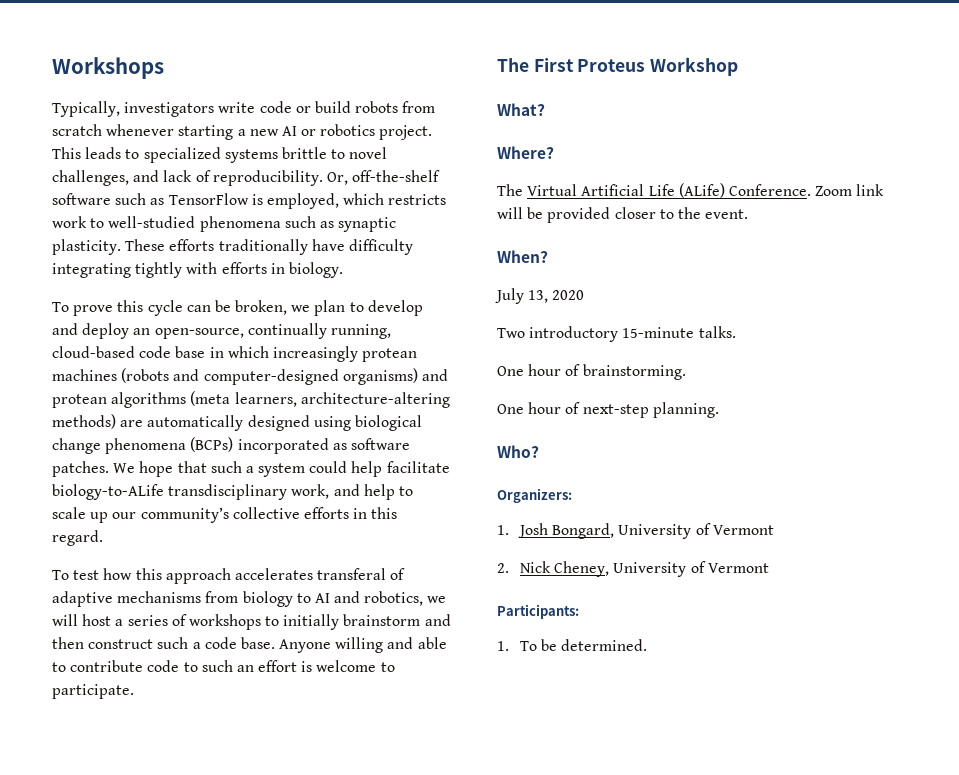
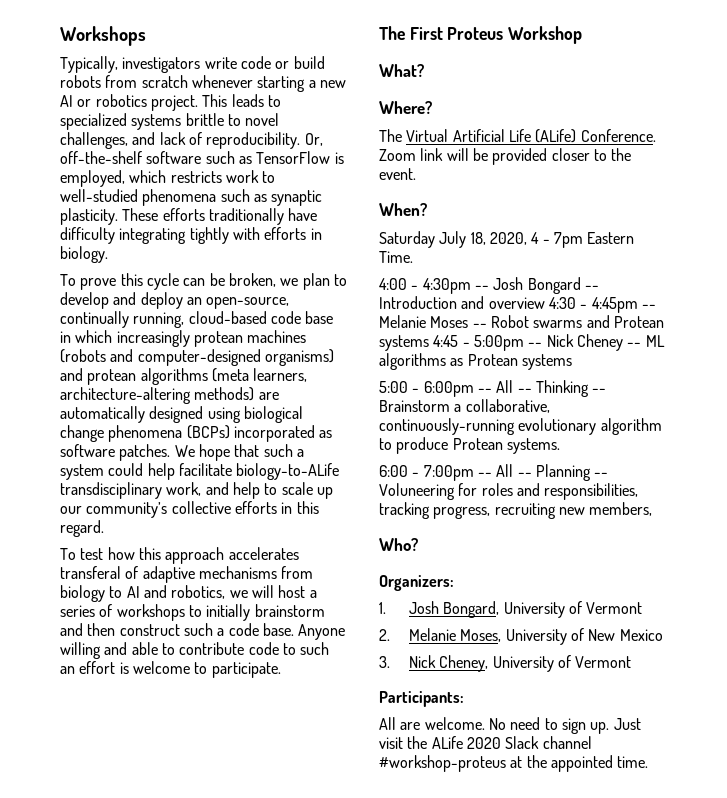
[495,288,585,304] [497,326,736,342] [497,364,686,380] [497,402,719,418] July 13, 2020 // Two introductory 15-minute talks. // One hour of brainstorming. // One hour of next-step planning. -> [379,231,635,248] [379,251,413,263] [379,277,599,294] [379,296,656,313] [379,315,664,328] [379,334,665,351] [379,353,572,370] [379,380,607,397] [379,399,550,413] [379,418,662,435] [379,437,560,454] [379,464,609,481] [379,483,639,500] [379,502,653,519] Saturday July 18, 2020, 4 - 7pm Eastern Time. // 4:00 - 4:30pm -- Josh Bongard -- Introduction and overview 4:30 - 4:45pm -- Melanie Moses -- Robot swarms and Protean systems 4:45 - 5:00pm -- Nick Cheney -- ML algorithms as Protean systems // 5:00 - 6:00pm -- All -- Thinking -- Brainstorm a collaborative, continuously-running evolutionary algorithm to produce Protean systems. // 6:00 - 7:00pm -- All -- Planning -- Voluneering for roles and responsibilities, tracking progress, recruiting new members,
(509, 568) none -> [409,628,663,645] [379,656,390,668] Melanie Moses, University of New Mexico // 3.
[497,639,648,651] 1. To be determined. -> [379,717,641,734] [379,736,592,749] [379,755,649,772] All are welcome. No need to sign up. Just visit the ALife 2020 Slack channel #workshop-proteus at the appointed time.

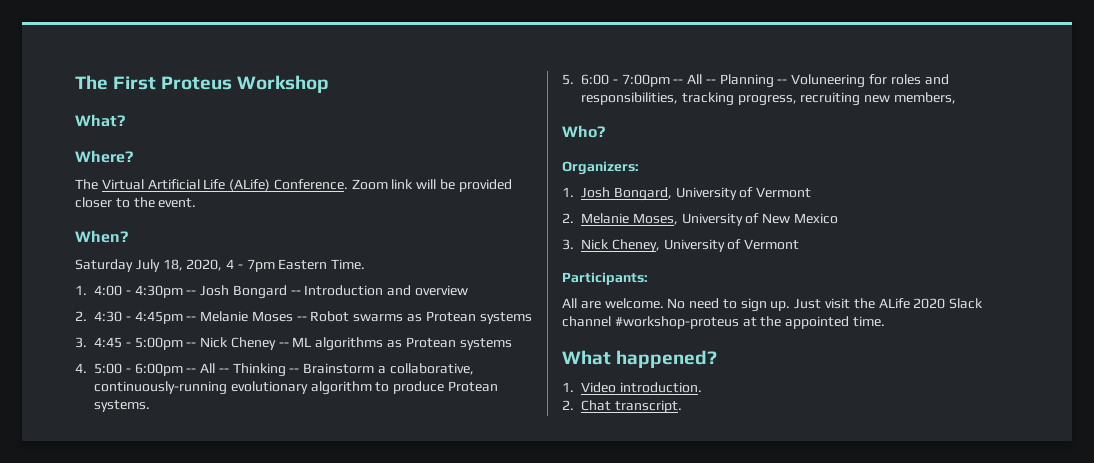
[60,26,146,46] [60,56,325,73] [60,75,346,92] [60,94,281,111] [60,113,280,130] [60,132,323,149] [60,151,344,164] [60,170,276,187] [60,189,323,206] [60,208,318,225] [60,227,322,244] [60,246,108,263] [60,273,347,290] [60,292,290,309] [60,311,334,328] [60,330,307,347] [60,349,334,366] [60,368,308,385] [60,387,279,404] [60,406,303,423] [60,425,333,442] [60,444,304,461] [60,463,340,480] [60,482,333,499] [60,501,319,518] [60,520,104,537] [60,547,299,564] [60,566,314,583] [60,585,317,602] [60,604,325,621] [60,623,346,640] [60,642,330,659] [60,661,281,678] Workshops // Typically, investigators write code or build robots from scratch whenever starting a new AI or robotics project. This leads to specialized systems brittle to novel challenges, and lack of reproducibility. Or, off-the-shelf software such as TensorFlow is employed, which restricts work to well-studied phenomena such as synaptic plasticity. These efforts traditionally have difficulty integrating tightly with efforts in biology. // To prove this cycle can be broken, we plan to develop and deploy an open-source, continually running, cloud-based code base in which increasingly protean machines (robots and computer-designed organisms) and protean algorithms (meta learners, architecture-altering methods) are automatically designed using biological change phenomena (BCPs) incorporated as software patches. We hope that such a system could help facilitate biology-to-ALife transdisciplinary work, and help to scale up our community’s collective efforts in this regard. // To test how this approach accelerates transferal of adaptive mechanisms from biology to AI and robotics, we will host a series of workshops to initially brainstorm and then construct such a code base. Anyone willing and able to contribute code to such an effort is welcome to participate. // -> (75, 82) none
(413, 257) none -> [75,285,87,295] 1.
(545, 303) none -> [75,311,87,321] // 2.
[586,315,664,328] [379,335,429,351] and Protean systems -> [407,311,532,324] [75,337,87,348] as Protean systems // 3.
(572, 362) none -> [75,363,87,373] 4.
(560, 446) none -> [562,74,574,85] 5.
(649, 762) none -> [562,350,718,368] [562,382,702,393] [562,400,682,413] // What happened? // 1. Video introduction. // 2. Chat transcript.

